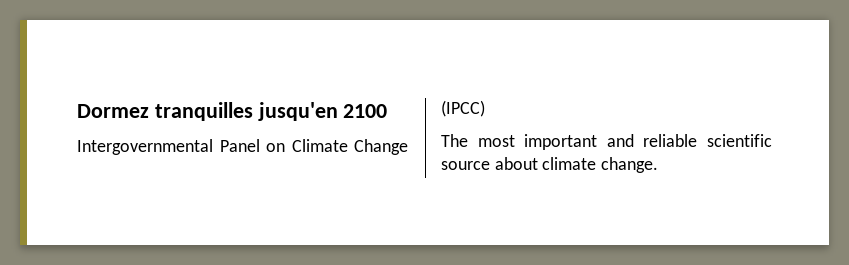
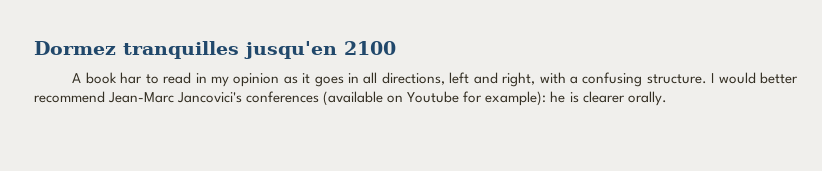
[77,139,408,155] [441,100,485,117] [441,134,772,150] [441,157,659,173] Intergovernmental Panel on Climate Change (IPCC) // The most important and reliable scientific source about climate change. -> [72,72,798,87] [34,91,667,106] A book har to read in my opinion as it goes in all directions, left and right, with a confusing structure. I would better recommend Jean-Marc Jancovici's conferences (available on Youtube for example): he is clearer orally.

